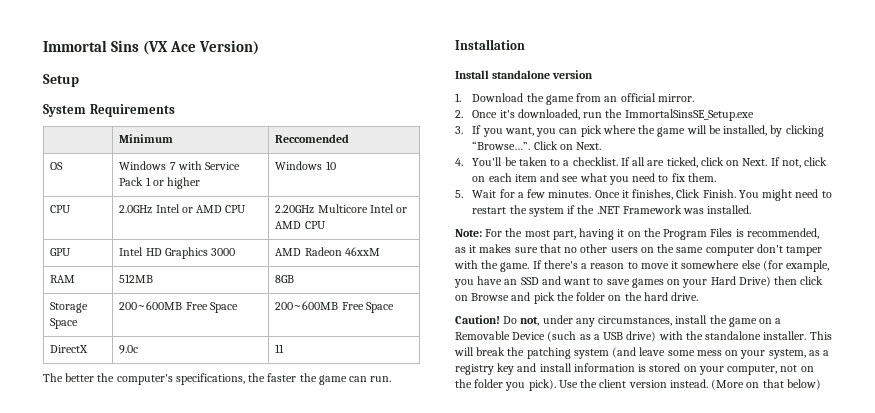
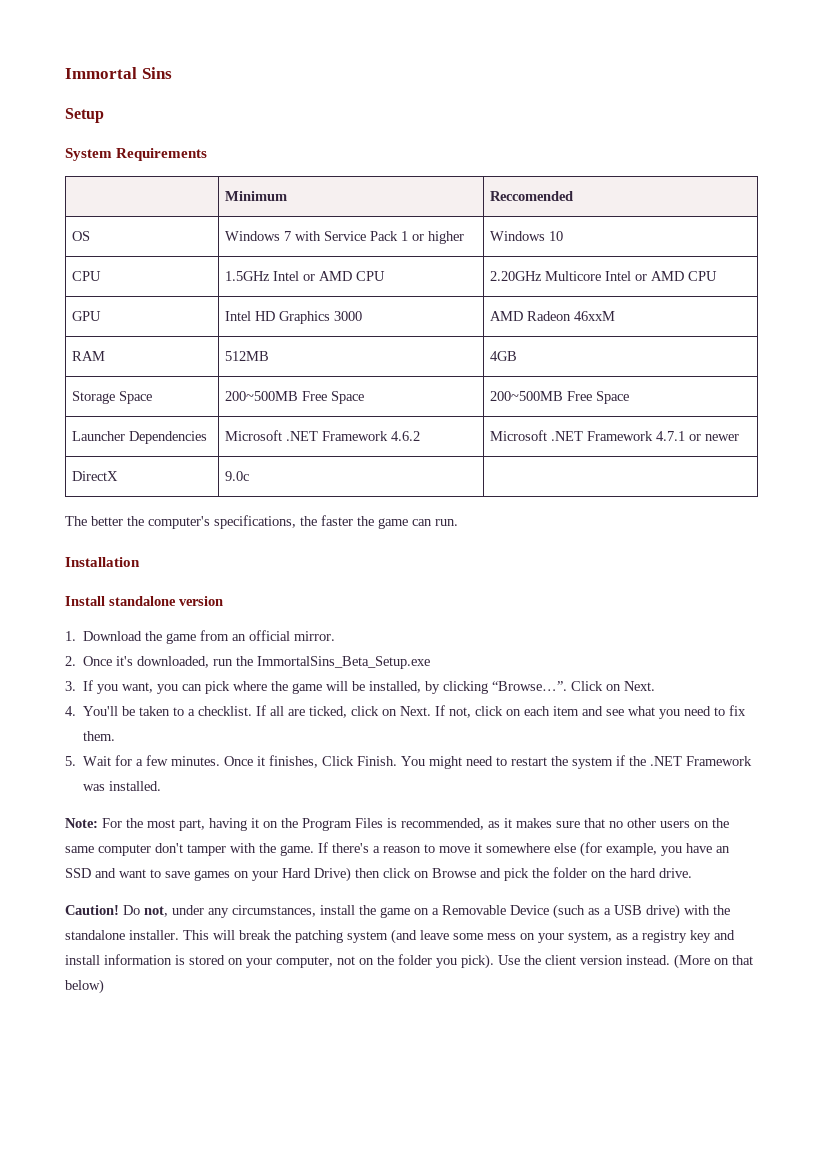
[143,40,260,55] (VX Ace Version) -> (172, 73) none
[119,205,153,214] 2.0GHz -> [224,271,270,281] 1.5GHz
[275,275,295,283] 8GB -> [489,351,517,361] 4GB
[119,301,183,310] 200~600MB -> [224,391,298,401] 200~500MB
[275,301,394,313] 200~600MB Free Space -> [489,391,629,404] [71,431,207,444] [224,430,420,441] [489,430,739,441] 200~500MB Free Space // Launcher Dependencies | Microsoft .NET Framework 4.6.2 | Microsoft .NET Framework 4.7.1 or newer
[275,344,285,353] 11 -> (249, 476) none
[624,109,754,121] ImmortalSinsSE_Setup.exe -> [257,656,431,669] ImmortalSins_Beta_Setup.exe

